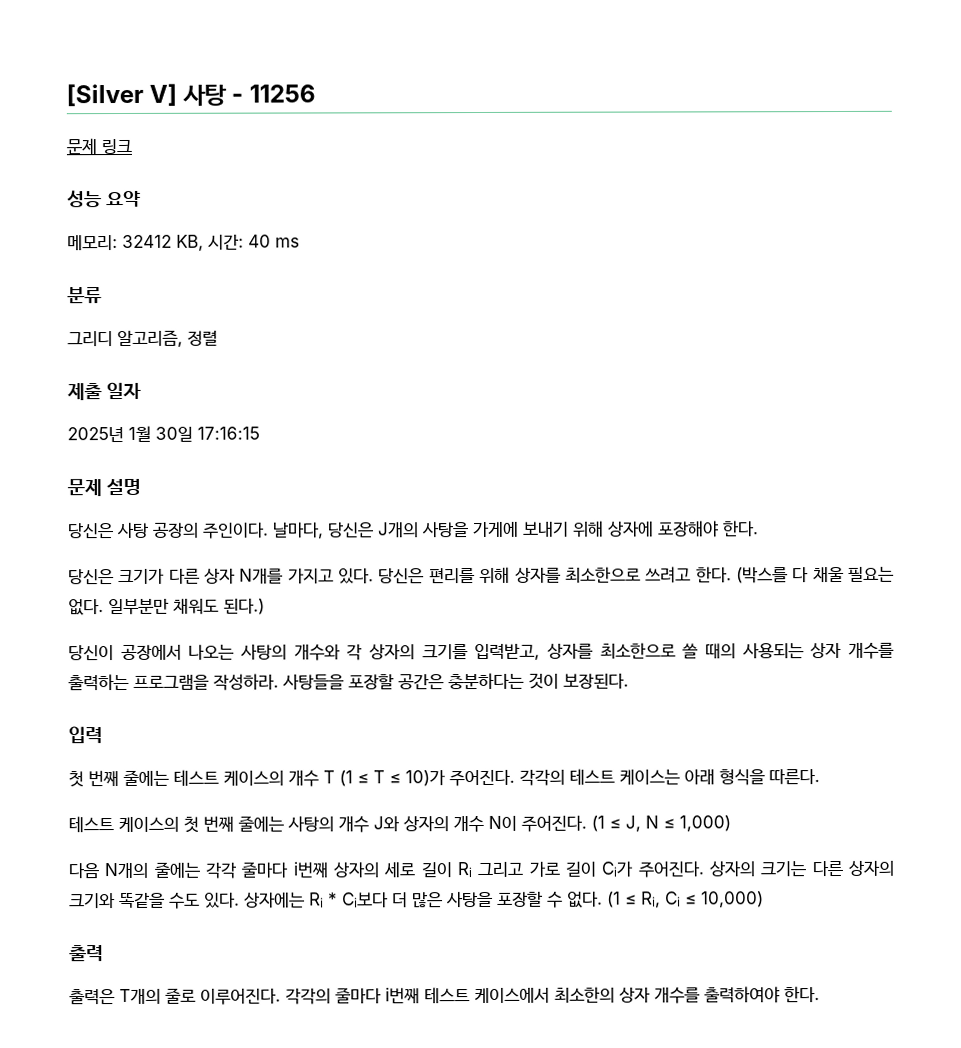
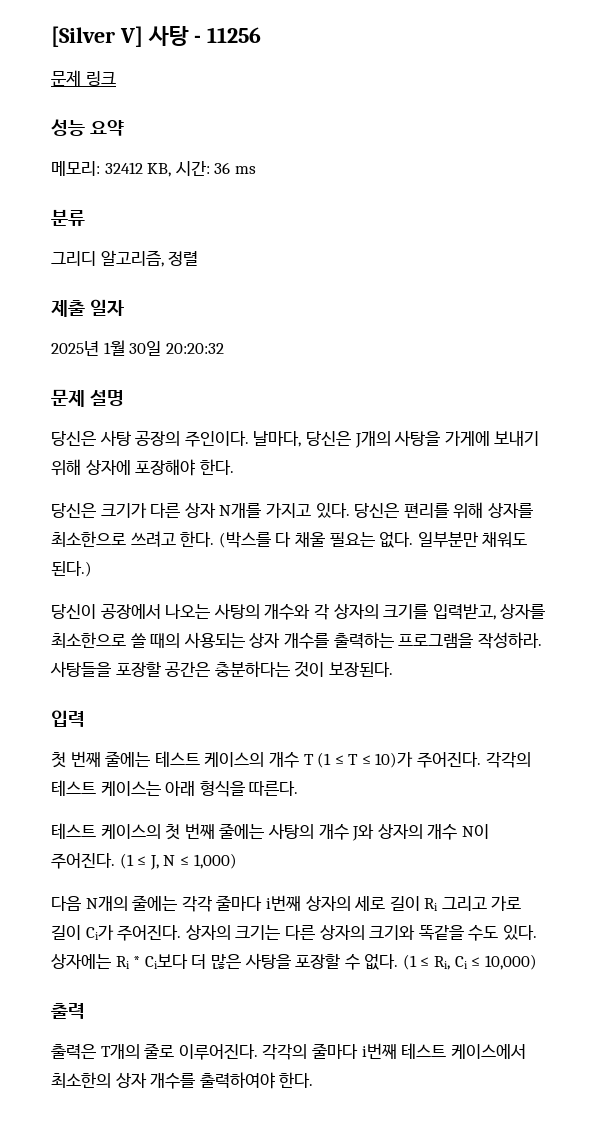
[248,234,271,248] 40 -> [214,162,231,174] 36
[197,426,260,440] 17:16:15 -> [165,343,224,354] 20:20:32

